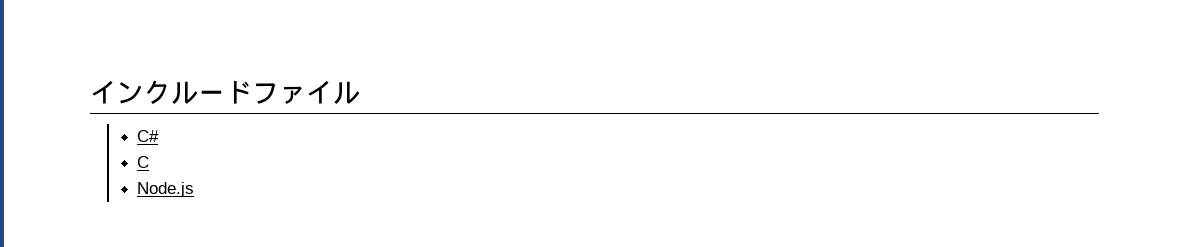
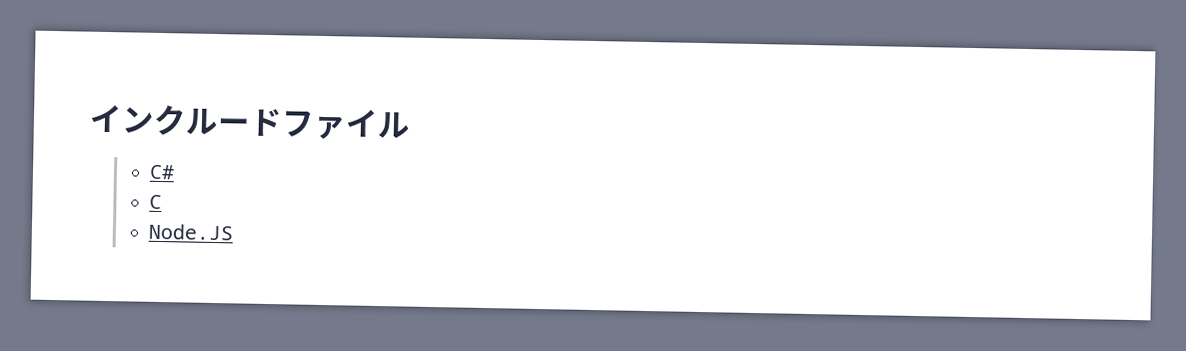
[137,182,195,197] Node.js -> [148,223,235,241] Node.JS

